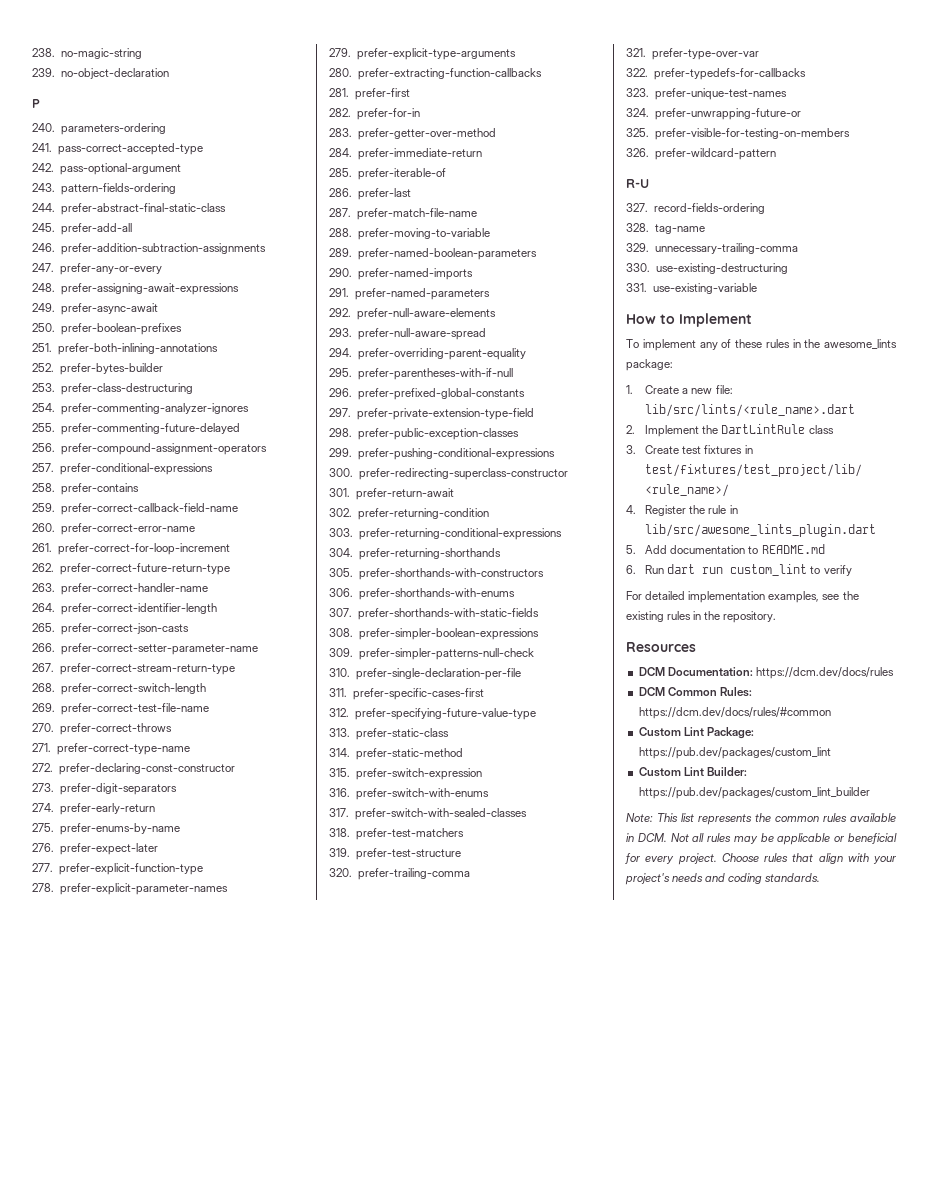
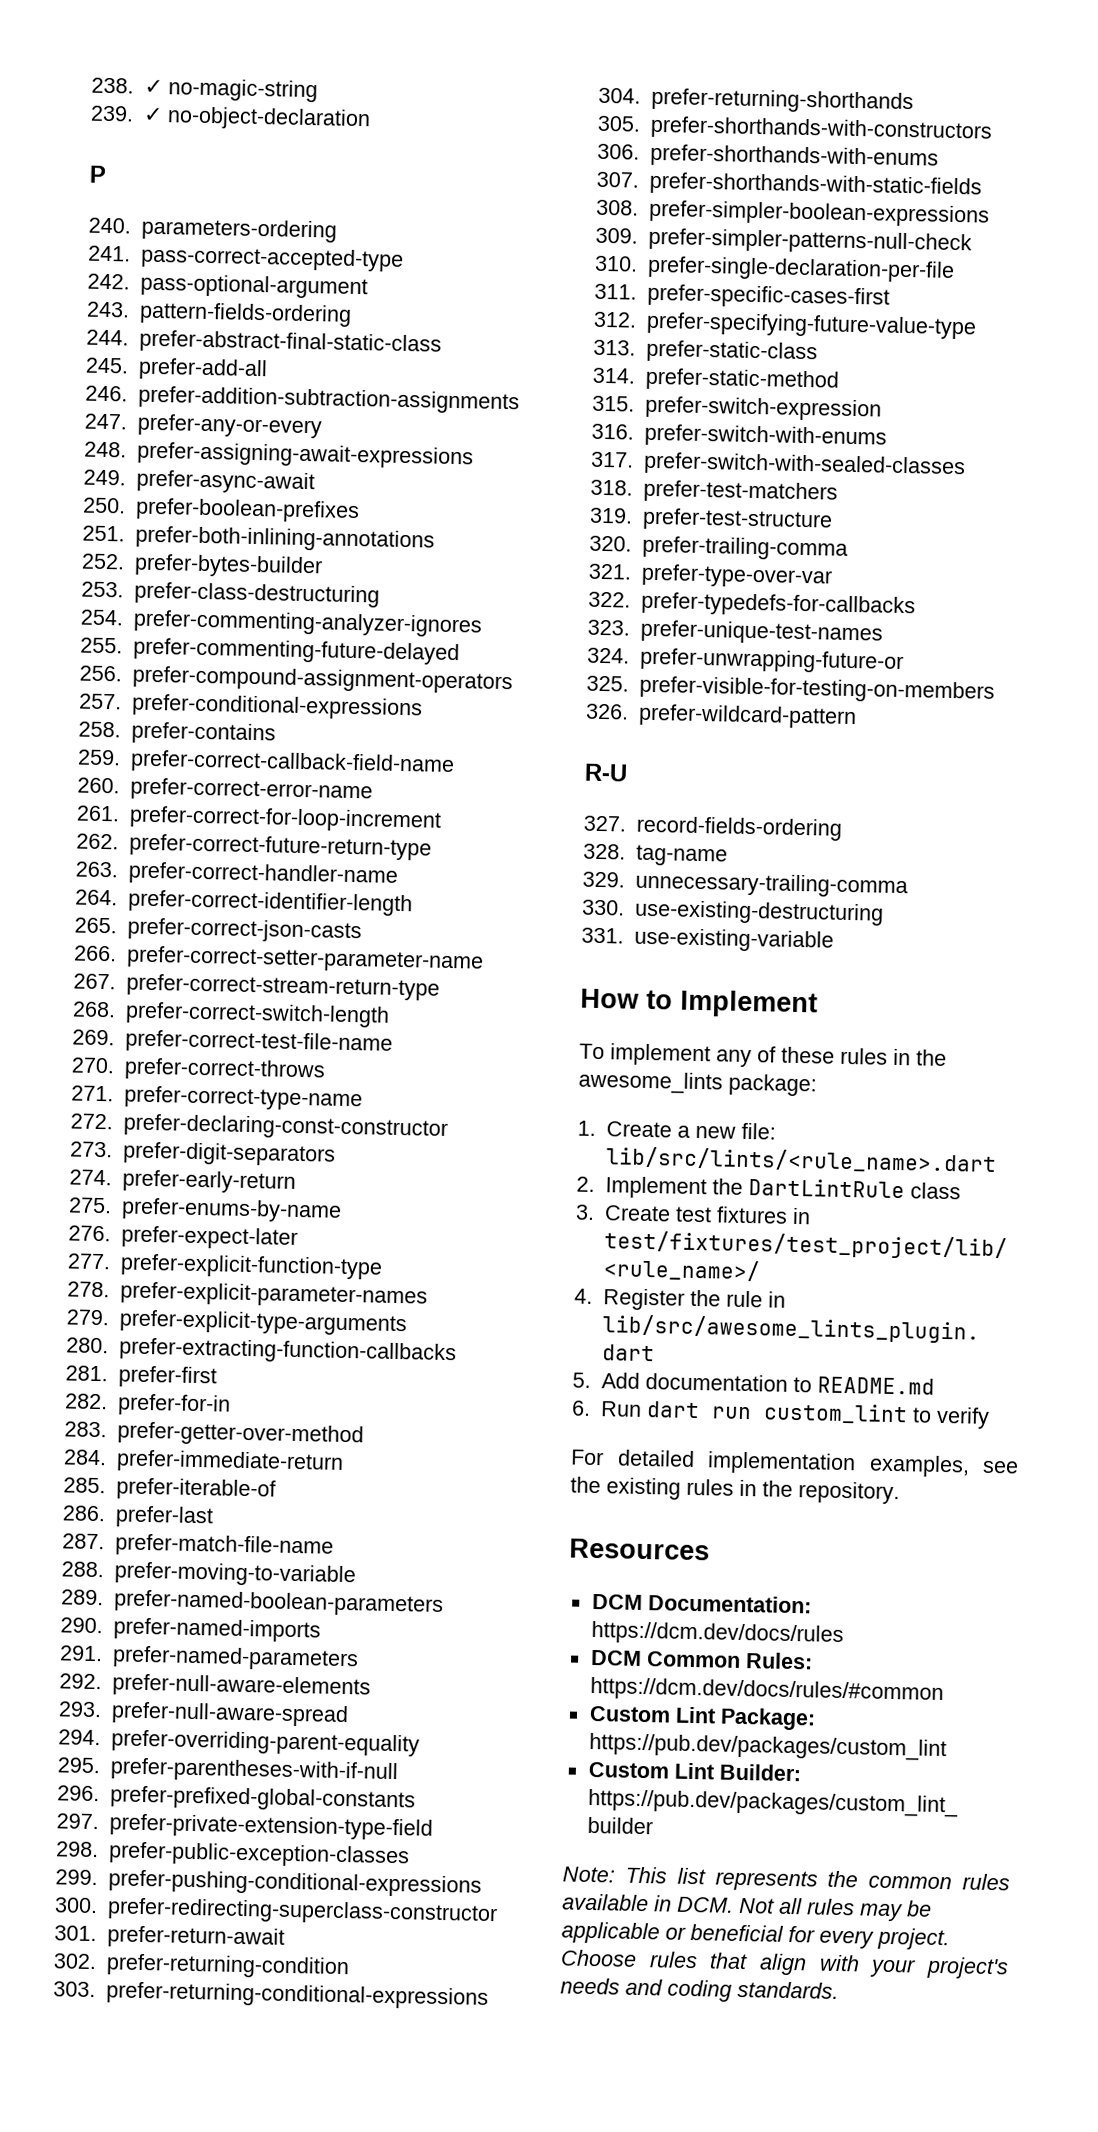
(55, 52) none -> [143,79,163,95] ✓
(55, 72) none -> [142,107,163,123] ✓

